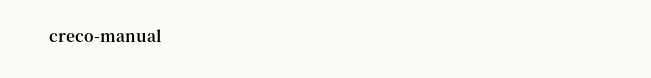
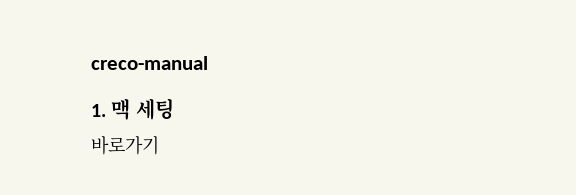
(162, 35) none -> [91,98,174,120] [91,136,159,155] // 1. 맥 세팅 // 바로가기

